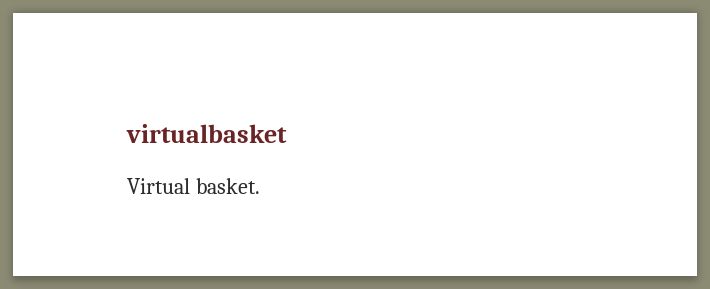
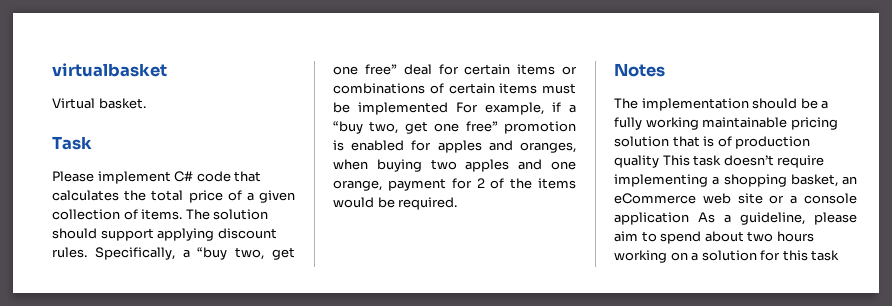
(260, 186) none -> [52,136,92,150] [52,171,262,184] [52,190,295,203] [52,209,269,220] [52,228,277,241] [52,247,295,260] [333,64,577,75] [333,83,576,94] [333,102,576,115] [333,121,576,134] [333,140,576,153] [333,159,576,172] [333,178,576,191] [333,197,458,210] [614,63,665,77] [614,98,829,111] [614,117,838,130] [614,136,811,149] [614,155,825,168] [614,174,857,187] [614,193,857,204] [614,212,857,225] [614,231,814,244] [614,250,840,263] // Task // Please implement C# code that calculates the total price of a given collection of items. The solution should support applying discount rules. Specifically, a “buy two, get one free” deal for certain items or combinations of certain items must be implemented For example, if a “buy two, get one free” promotion is enabled for apples and oranges, when buying two apples and one orange, payment for 2 of the items would be required. // Notes // The implementation should be a fully working maintainable pricing solution that is of production quality This task doesn’t require implementing a shopping basket, an eCommerce web site or a console application As a guideline, please aim to spend about two hours working on a solution for this task

